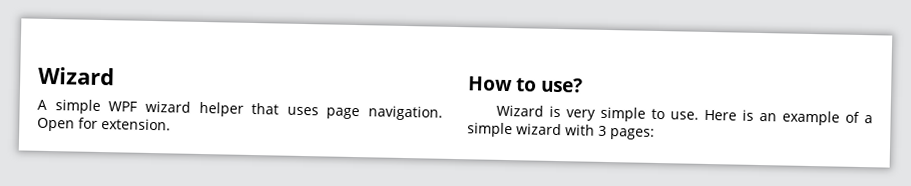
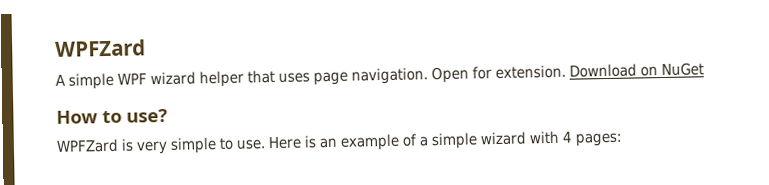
[38,66,115,86] Wizard -> [55,39,146,57] WPFZard
(171, 124) none -> [569,62,704,78] Download on NuGet
[496,104,545,117] Wizard -> [56,138,119,153] WPFZard
[598,125,607,136] 3 -> [562,131,572,143] 4

